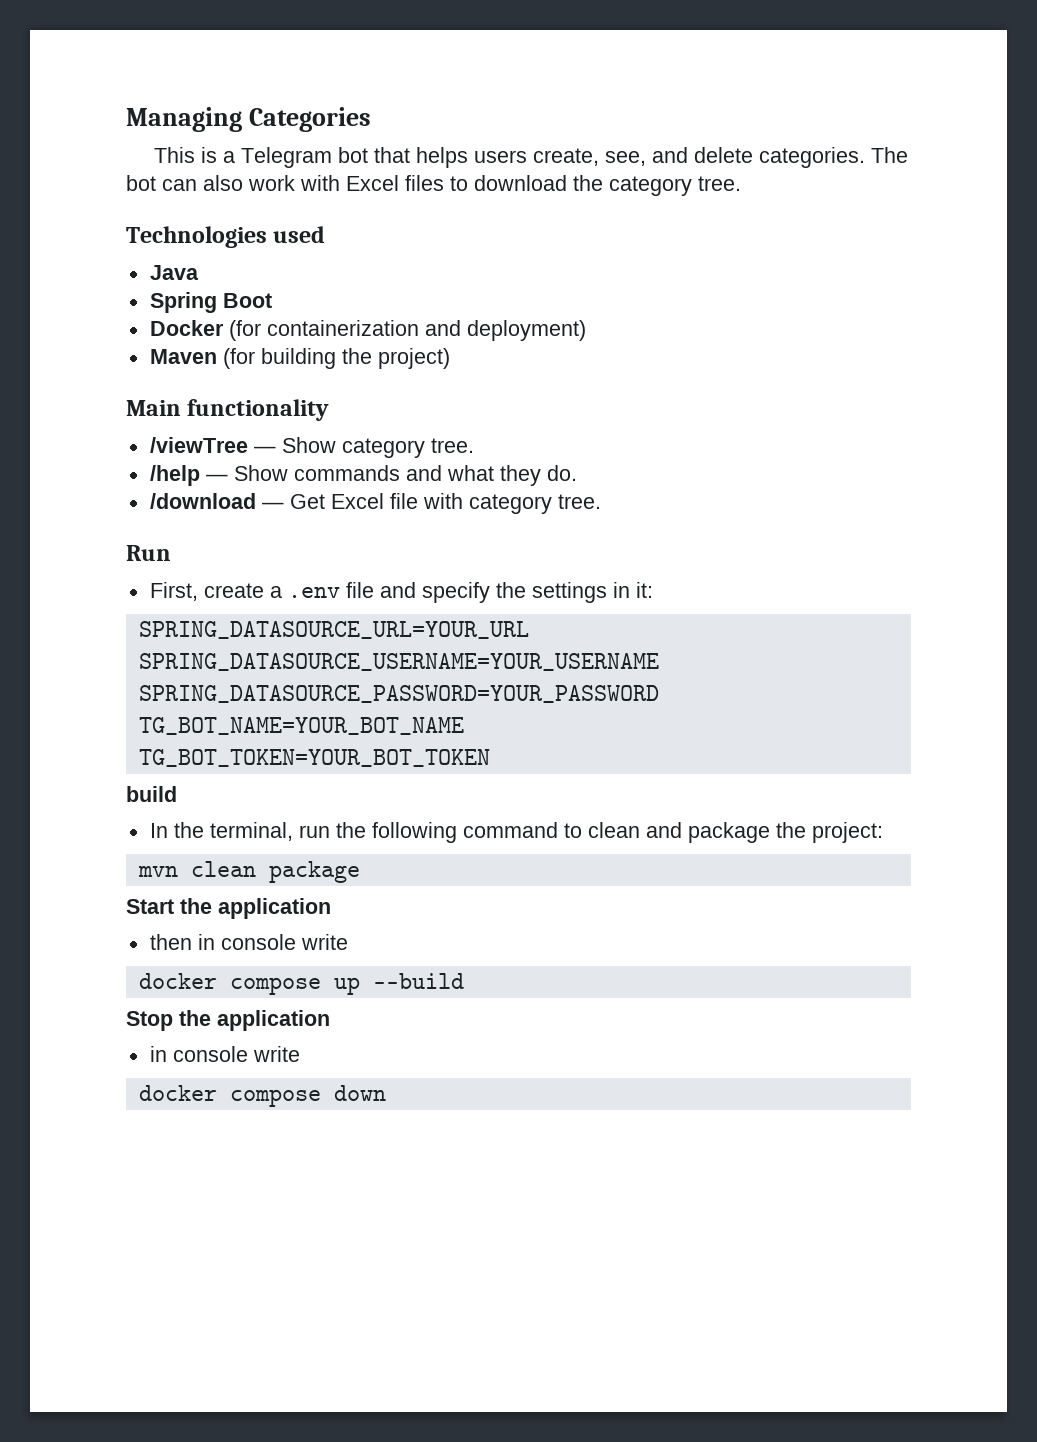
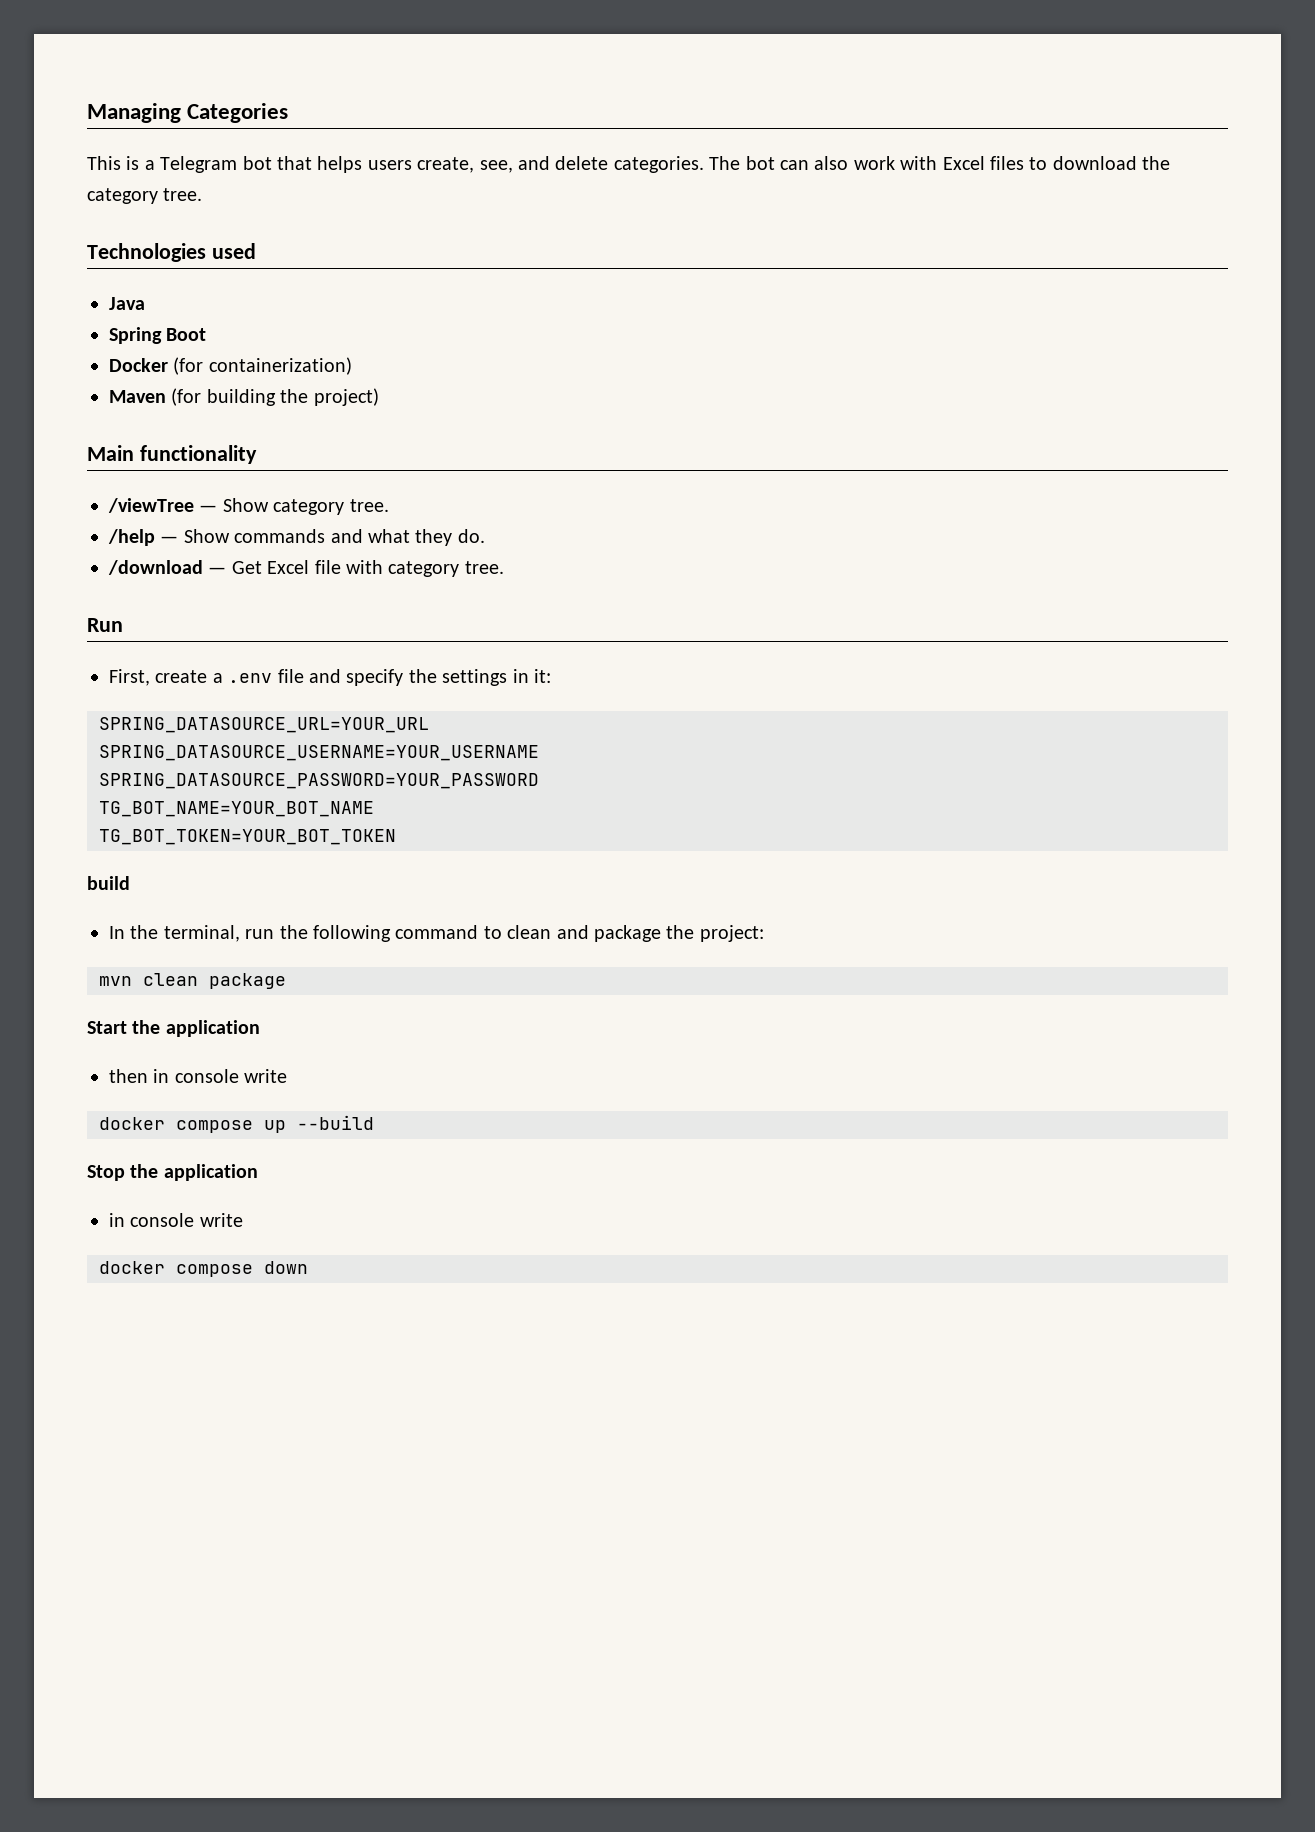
[266,320,586,341] containerization and deployment) -> [208,357,352,375] containerization)

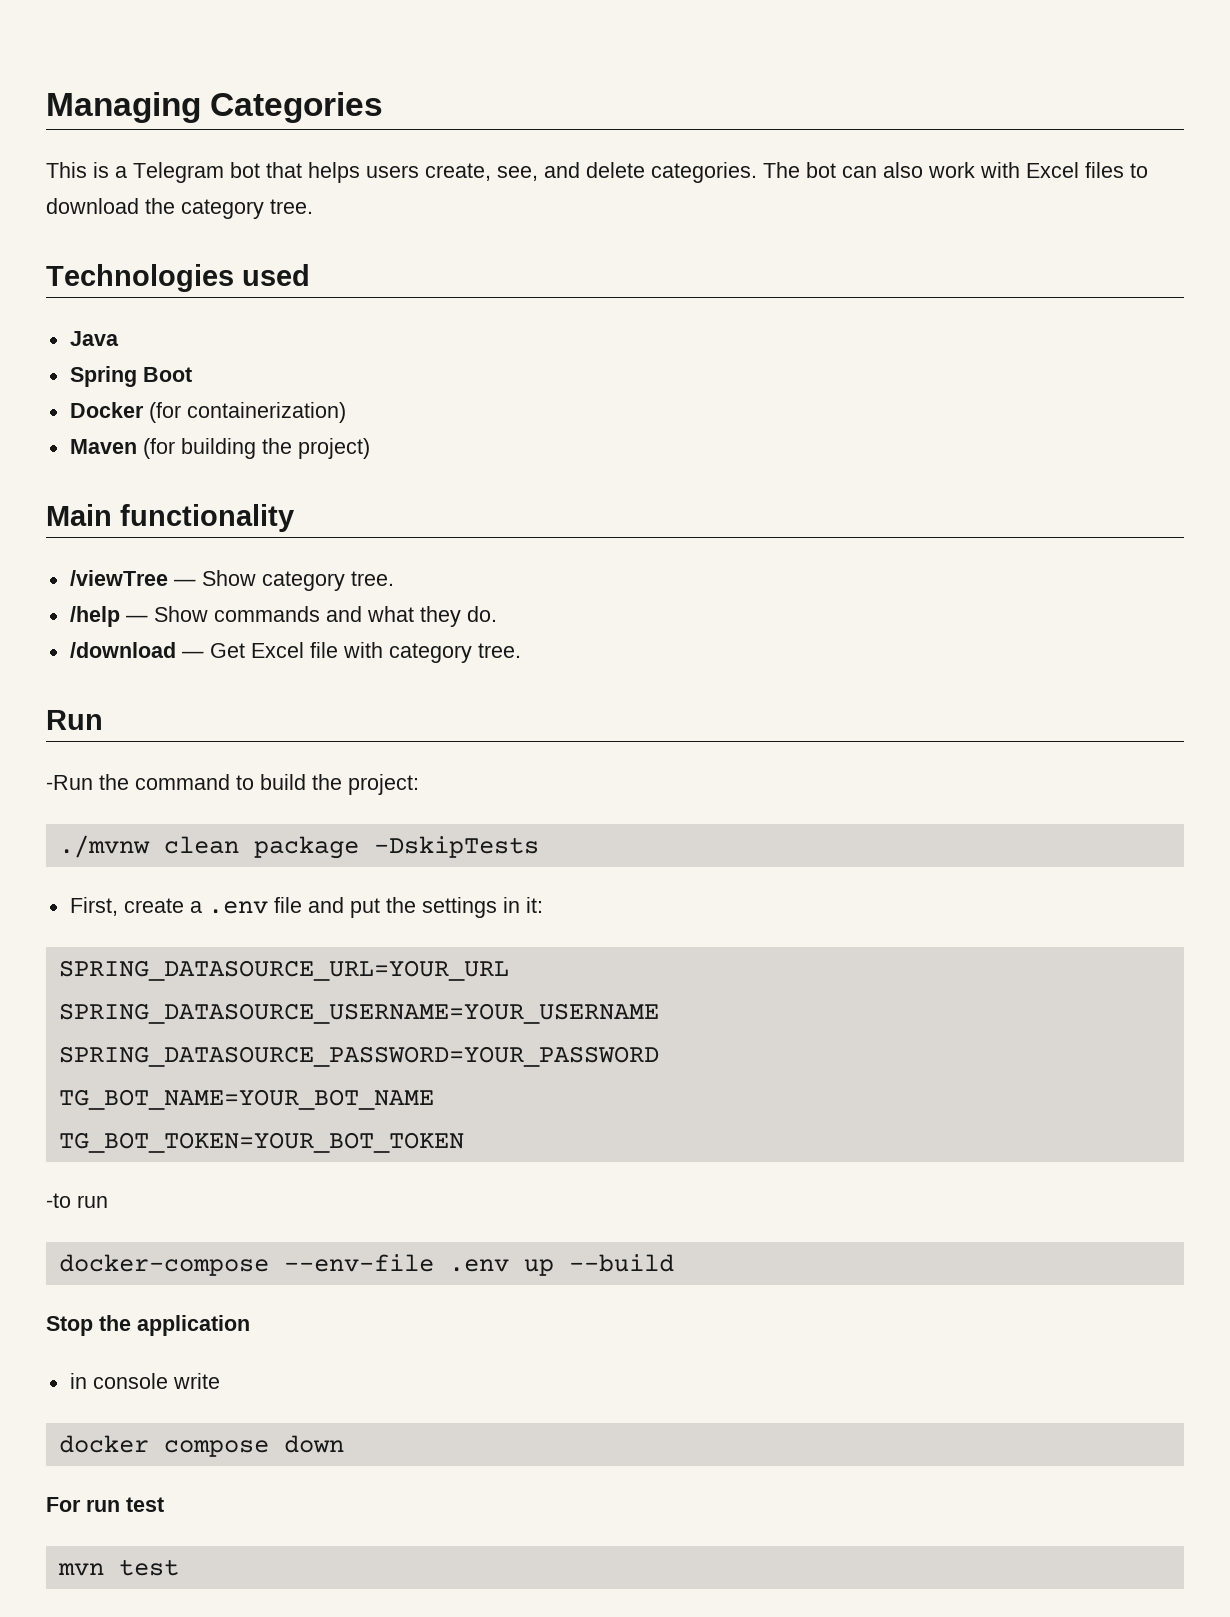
(123, 625) none -> [46,774,419,795] [58,835,539,859] // -Run the command to build the project: // ./mvnw clean package -DskipTests
[346,669,404,686] specify -> [349,898,380,918] put
[87,876,130,890] [109,925,764,942] [99,973,286,989] [87,1020,260,1037] [109,1069,288,1083] [99,1117,253,1133] build // In the terminal, run the following command to clean and package the project: // mvn clean package // Start the application // then in console write // docker compose -> [46,1193,108,1208] [58,1254,509,1276] -to run // docker-compose --env-file .env
(308, 1267) none -> [46,1497,164,1512] [57,1559,179,1576] // For run test // mvn test

